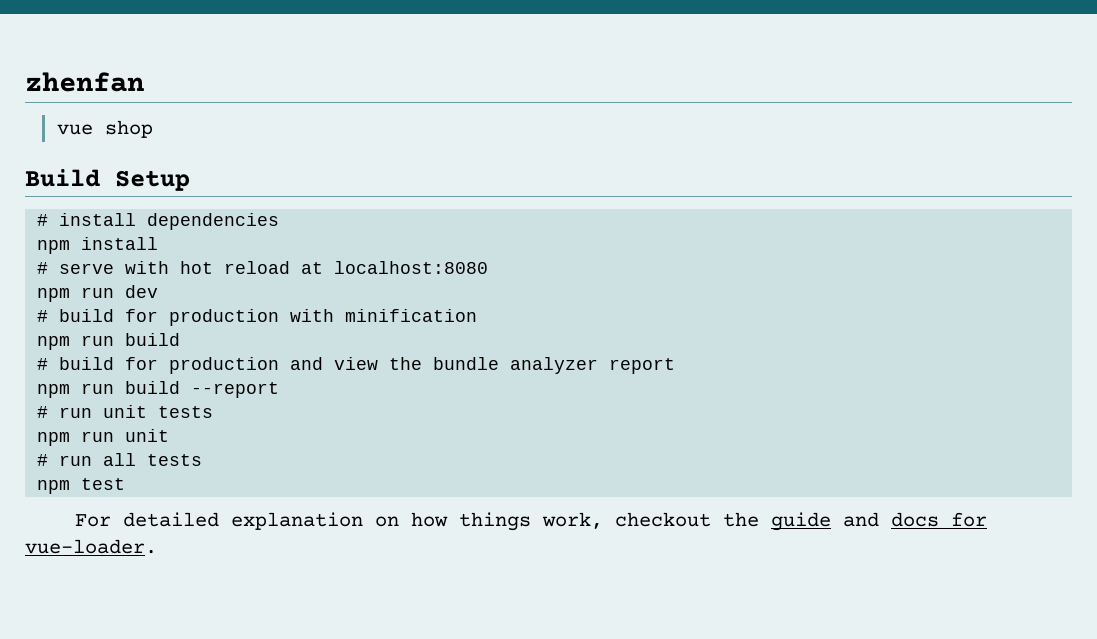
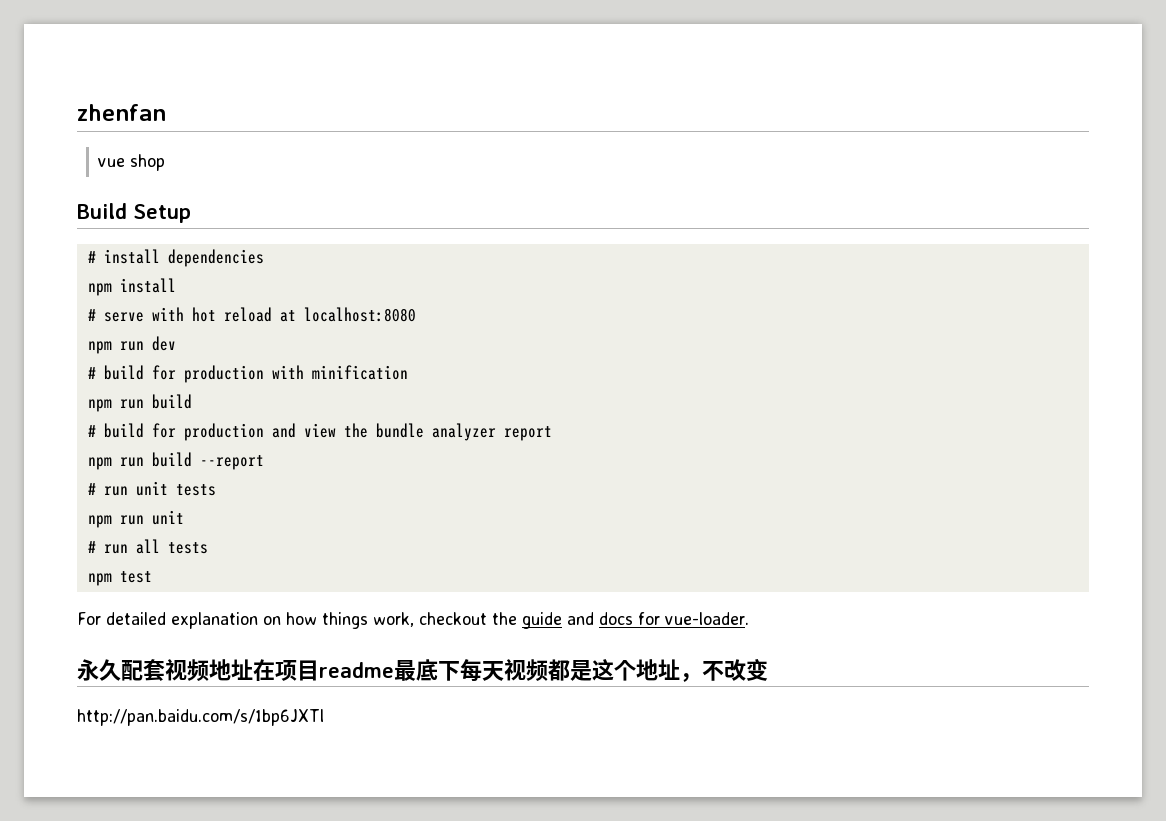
(157, 546) none -> [77,658,768,682] [77,709,324,726] // 永久配套视频地址在项目readme最底下每天视频都是这个地址，不改变 // http://pan.baidu.com/s/1bp6JXTl

